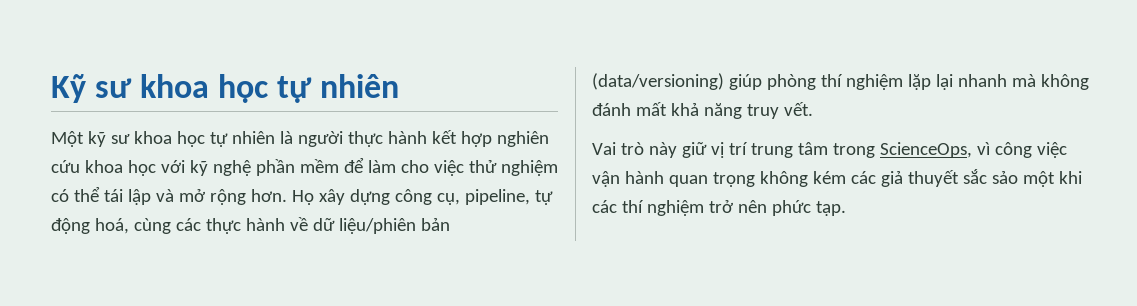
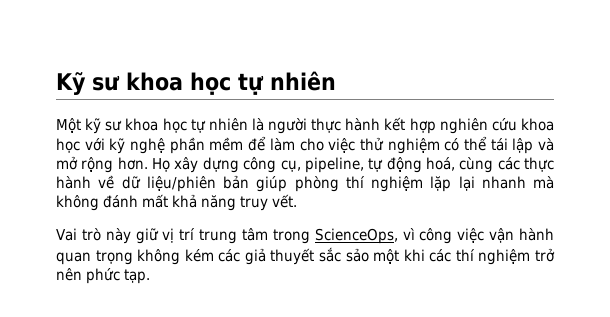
[592,73,724,90] (data/versioning) -> (249, 182) none

